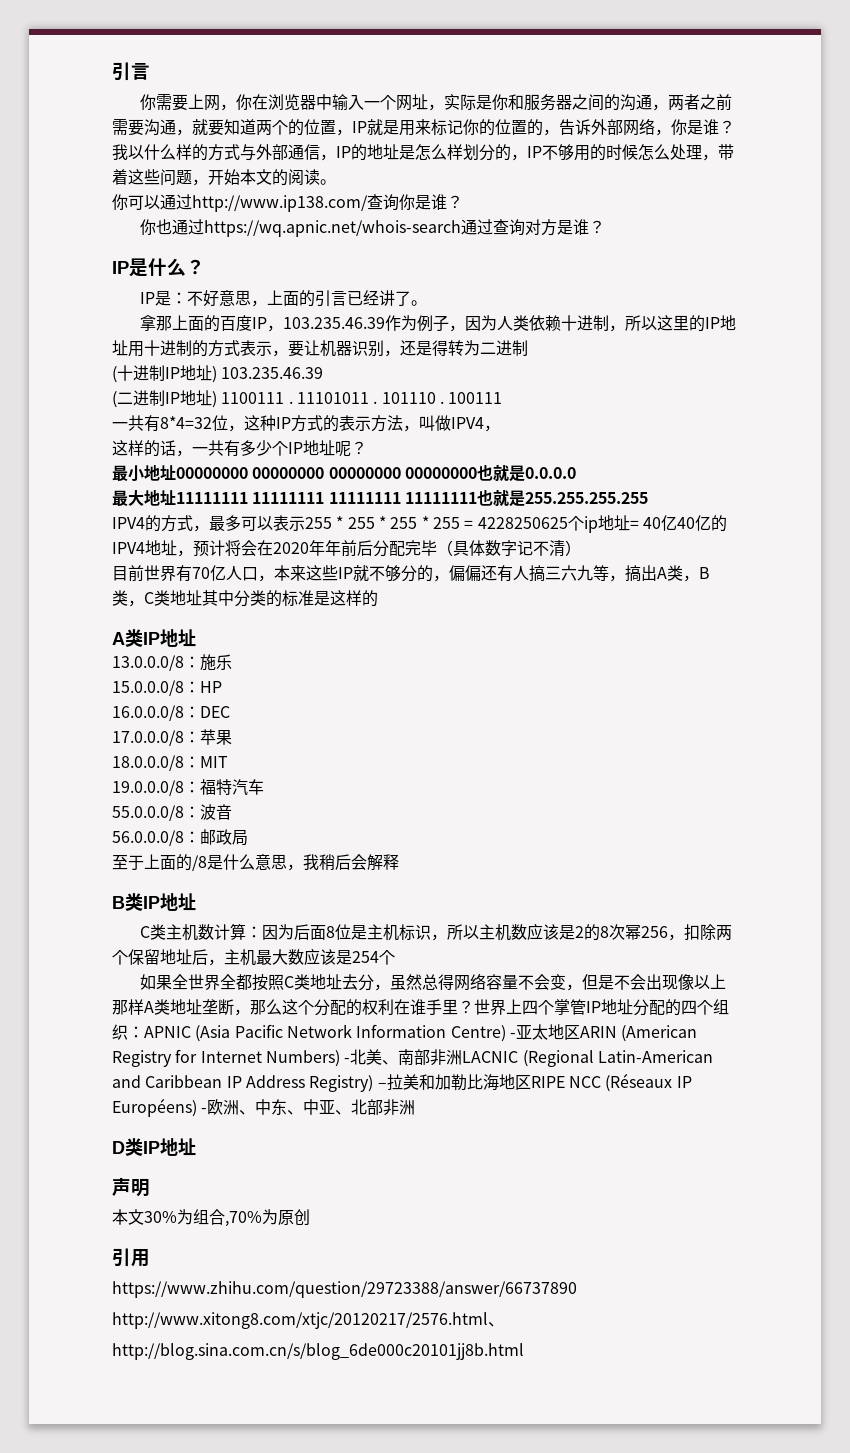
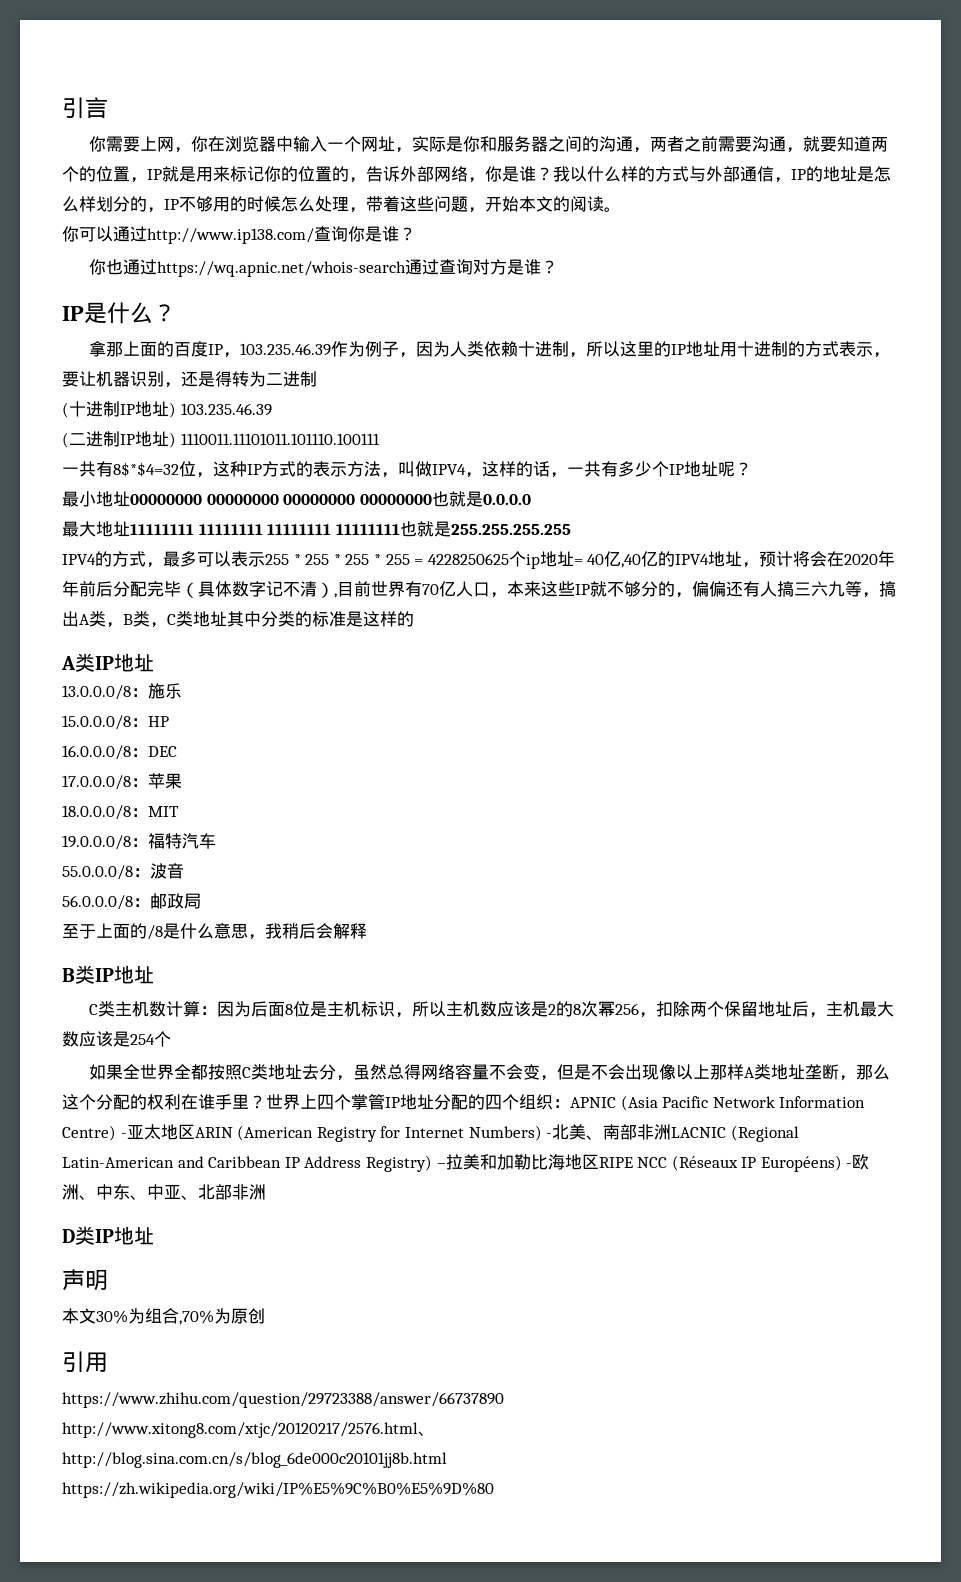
[139,290,427,307] // IP是：不好意思，上面的引言已经讲了。 -> (176, 313) none
[221,392,503,404] [112,415,212,432] 1100111 . 11101011 . 101110 . 100111 // 一共有8*4=32 -> [180,433,380,445] [62,461,179,477] 1110011.11101011.101110.100111 // 一共有8$*$4=32
(500, 428) // -> (482, 475) none
[676,517,695,529] 40 -> [621,554,642,568] ,40
(581, 548) // -> [334,593,337,598] ,
(524, 1351) none -> [62,1482,494,1498] // https://zh.wikipedia.org/wiki/IP%E5%9C%B0%E5%9D%80

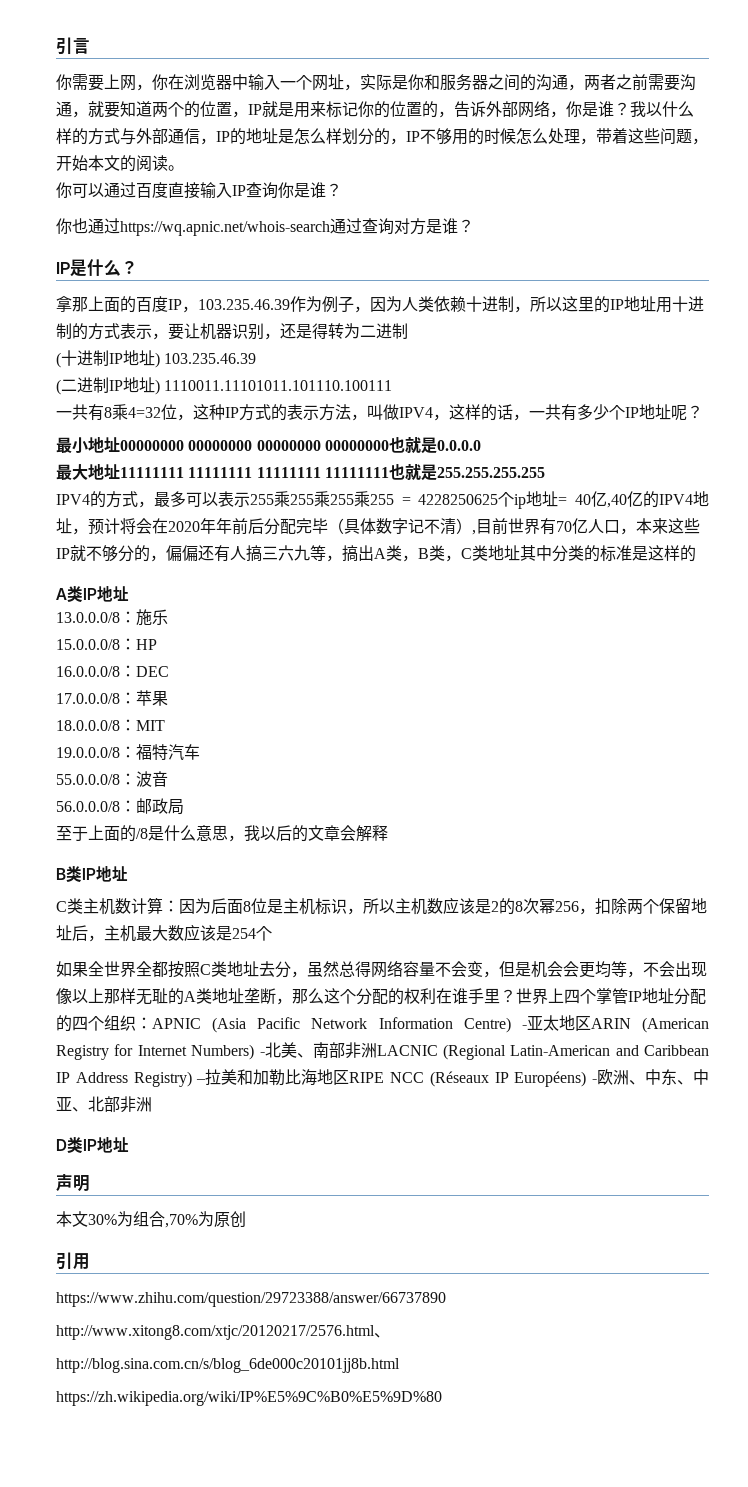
[147,228,314,244] http://www.ip138.com/ -> [136,182,246,199] 百度直接输入IP
[113,462,179,477] 8$*$4=32 -> [104,404,161,420] 8乘4=32
[293,554,381,565] * 255 * 255 * -> [274,491,370,507] 乘255乘255乘
[282,923,316,939] 稍后 -> [260,825,340,842] 以后的文章
(591, 1072) none -> [531,961,643,978] 机会会更均等，
(744, 1072) none -> [136,988,184,1005] 无耻的

